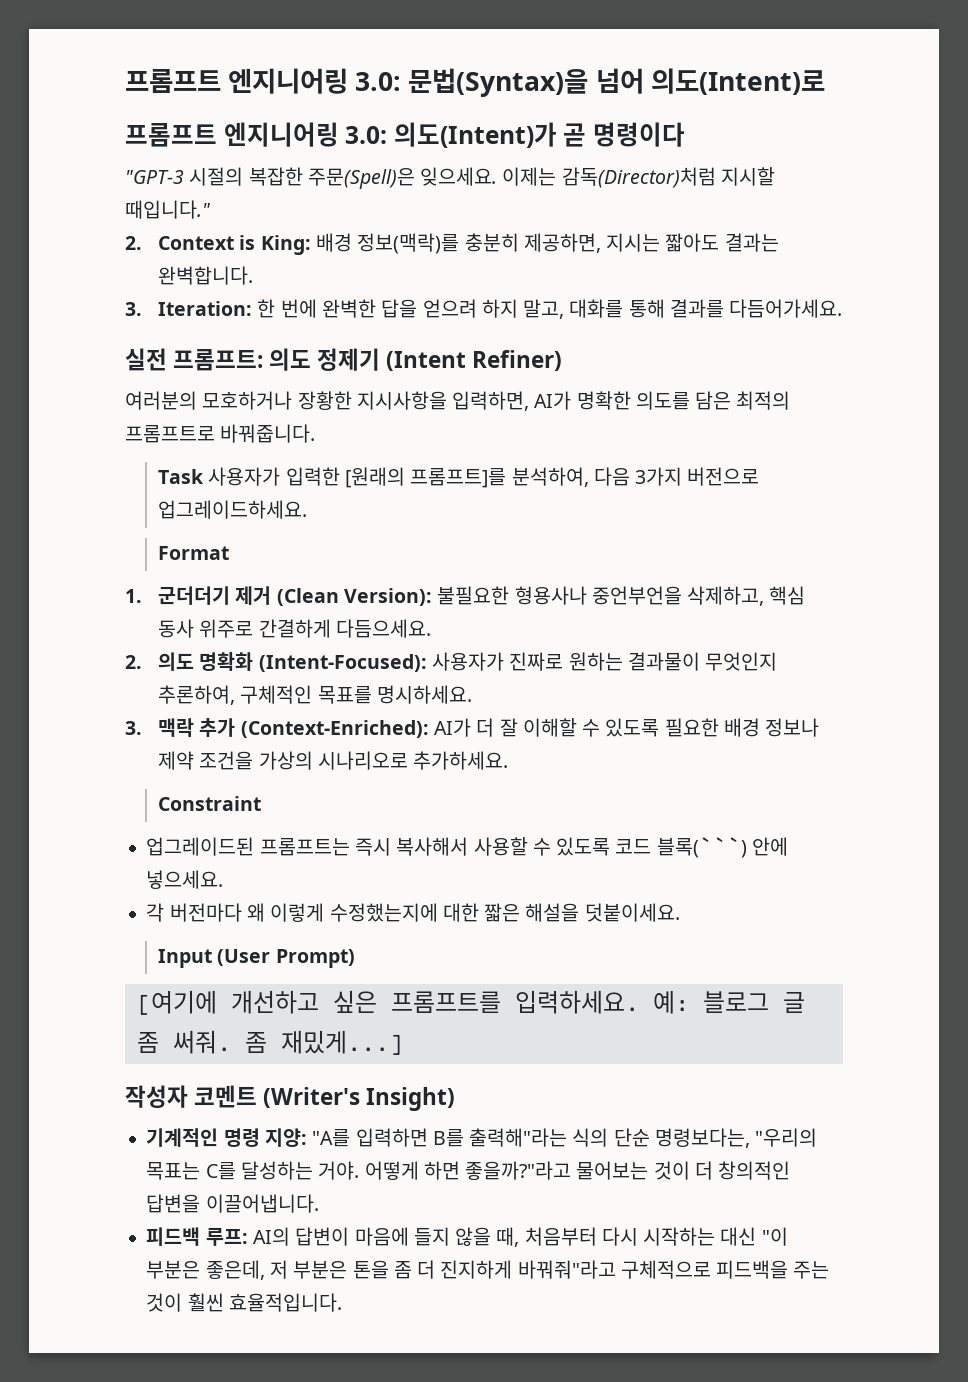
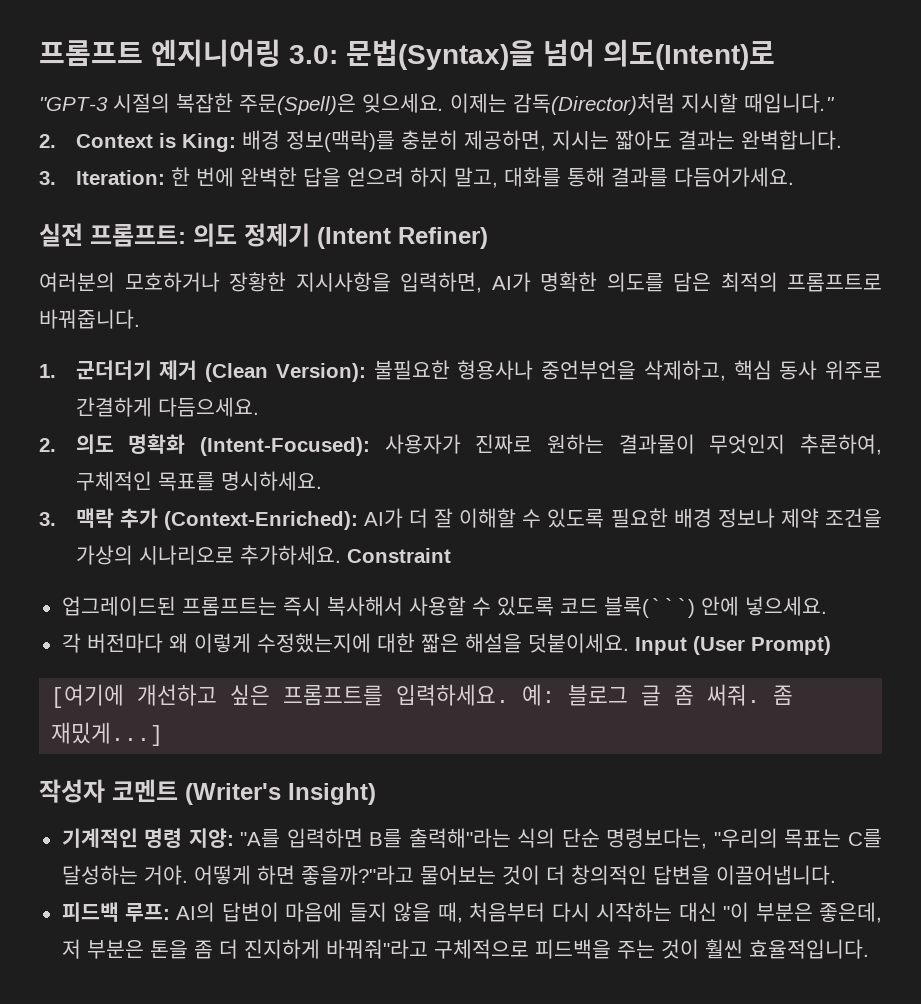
[125,122,686,148] // 프롬프트 엔지니어링 3.0: 의도(Intent)가 곧 명령이다 -> (775, 54) none
[158,467,760,488] [158,500,308,519] [158,546,230,560] // Task 사용자가 입력한 [원래의 프롬프트]를 분석하여, 다음 3가지 버전으로 업그레이드하세요. // Format -> (140, 319) none
(509, 760) // -> (341, 555) none
(680, 912) // -> (629, 643) none

